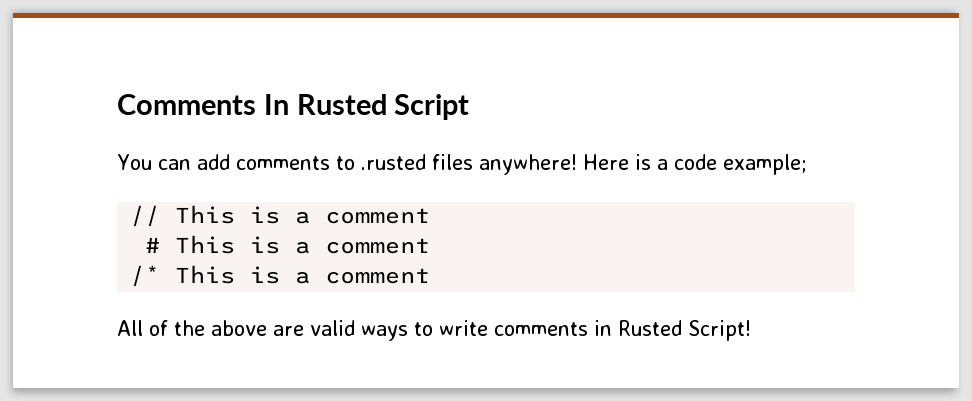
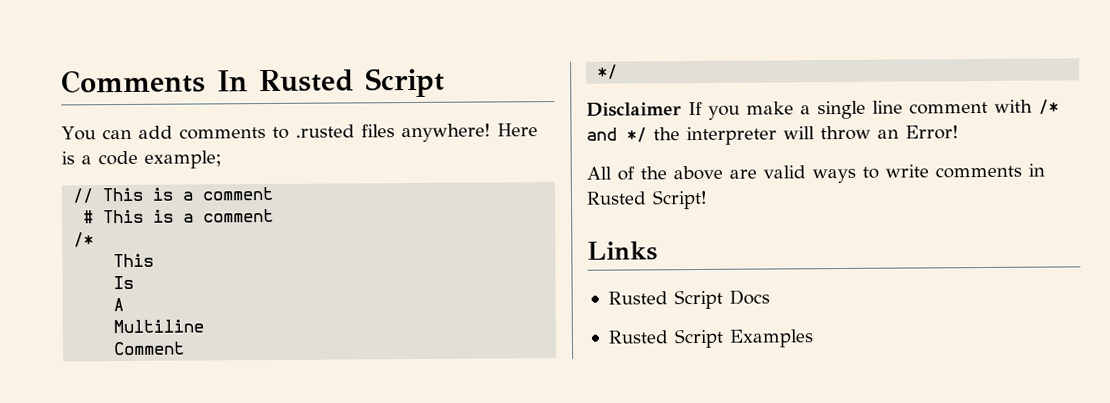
[175,265,431,284] This is a comment -> [113,253,155,268] [113,275,135,290] [113,298,125,312] [113,319,205,334] [113,341,186,356] [597,64,619,80] [586,99,1059,120] [586,125,959,146] // This // Is // A // Multiline // Comment // */ // Disclaimer If you make a single line comment with /* and */ the interpreter will throw an Error!
(751, 330) none -> [587,241,658,261] [607,289,770,310] [607,328,814,349] // Links // Rusted Script Docs // Rusted Script Examples

